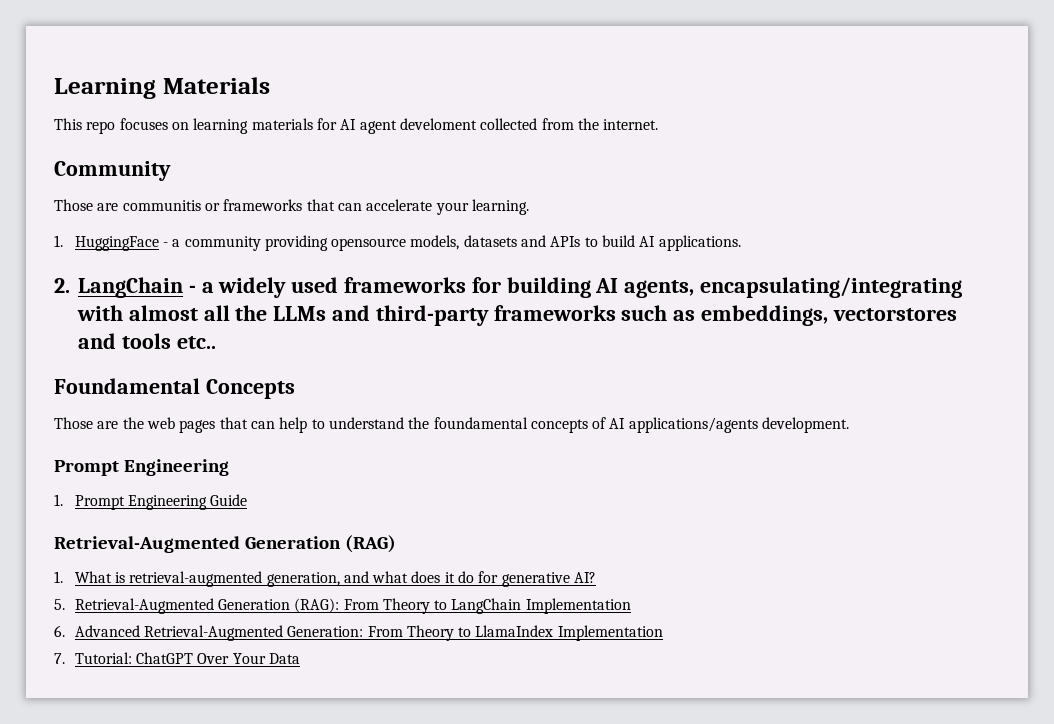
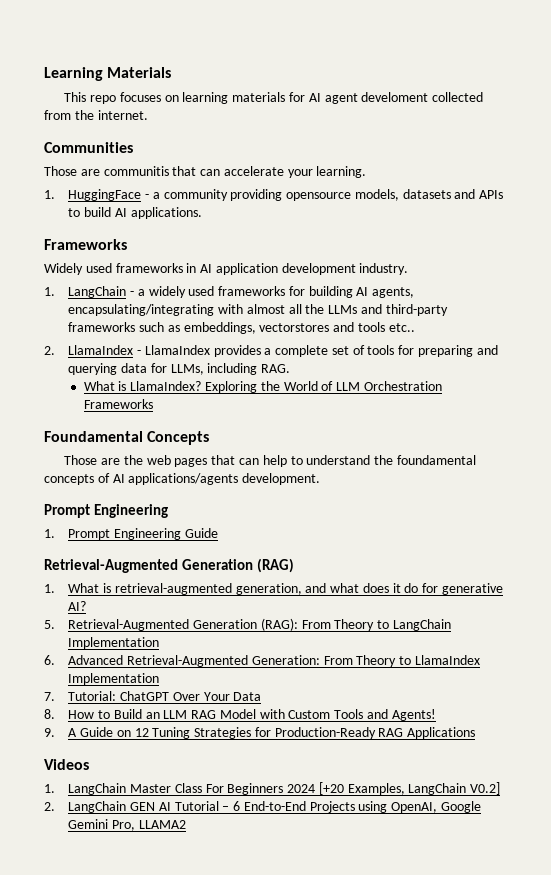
[54,161,171,181] Community -> [44,142,133,153] Communities
[204,199,303,211] or frameworks -> (169, 171) none
[54,278,70,293] 2. -> [44,239,127,250] [44,263,409,275] [44,287,55,296] Frameworks // Widely used frameworks in AI application development industry. // 1.
(216, 342) none -> [44,345,498,357] [68,363,291,375] [83,381,442,393] [83,399,153,409] // 2. LlamaIndex - LlamaIndex provides a complete set of tools for preparing and querying data for LLMs, including RAG. // What is LlamaIndex? Exploring the World of LLM Orchestration Frameworks
(300, 658) none -> [44,709,436,721] [44,727,476,739] [44,759,89,770] [44,782,501,795] [44,801,481,813] [68,819,186,831] // 8. How to Build an LLM RAG Model with Custom Tools and Agents! // 9. A Guide on 12 Tuning Strategies for Production-Ready RAG Applications // Videos // 1. LangChain Master Class For Beginners 2024 [+20 Examples, LangChain V0.2] // 2. LangChain GEN AI Tutorial – 6 End-to-End Projects using OpenAI, Google Gemini Pro, LLAMA2

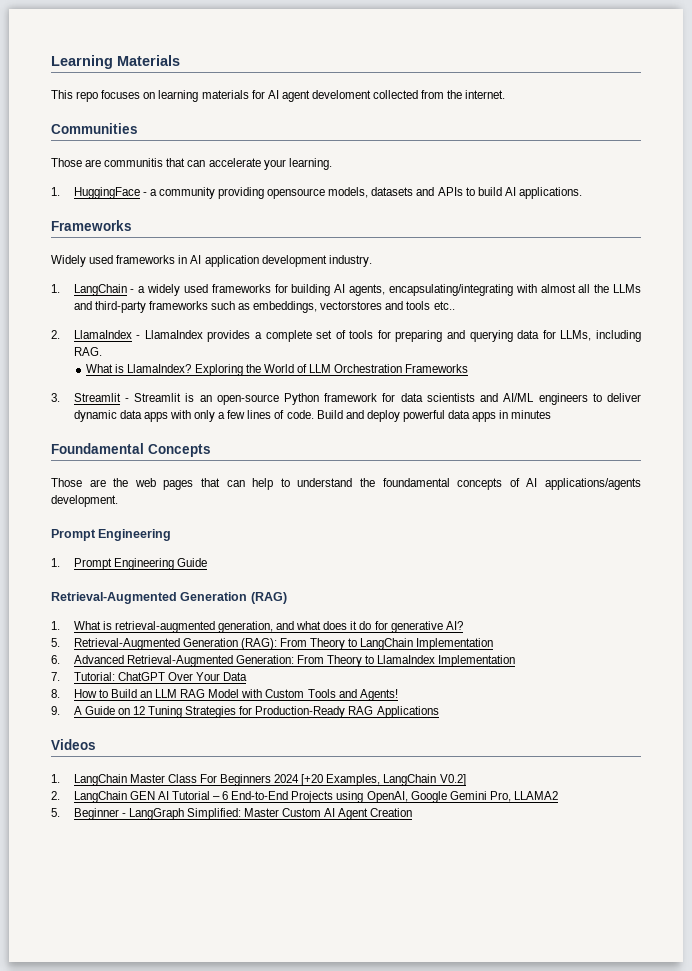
(153, 404) none -> [51,393,641,405] [73,410,552,422] // 3. Streamlit - Streamlit is an open-source Python framework for data scientists and AI/ML engineers to deliver dynamic data apps with only a few lines of code. Build and deploy powerful data apps in minutes
(186, 824) none -> [51,808,413,820] // 5. Beginner - LangGraph Simplified: Master Custom AI Agent Creation

